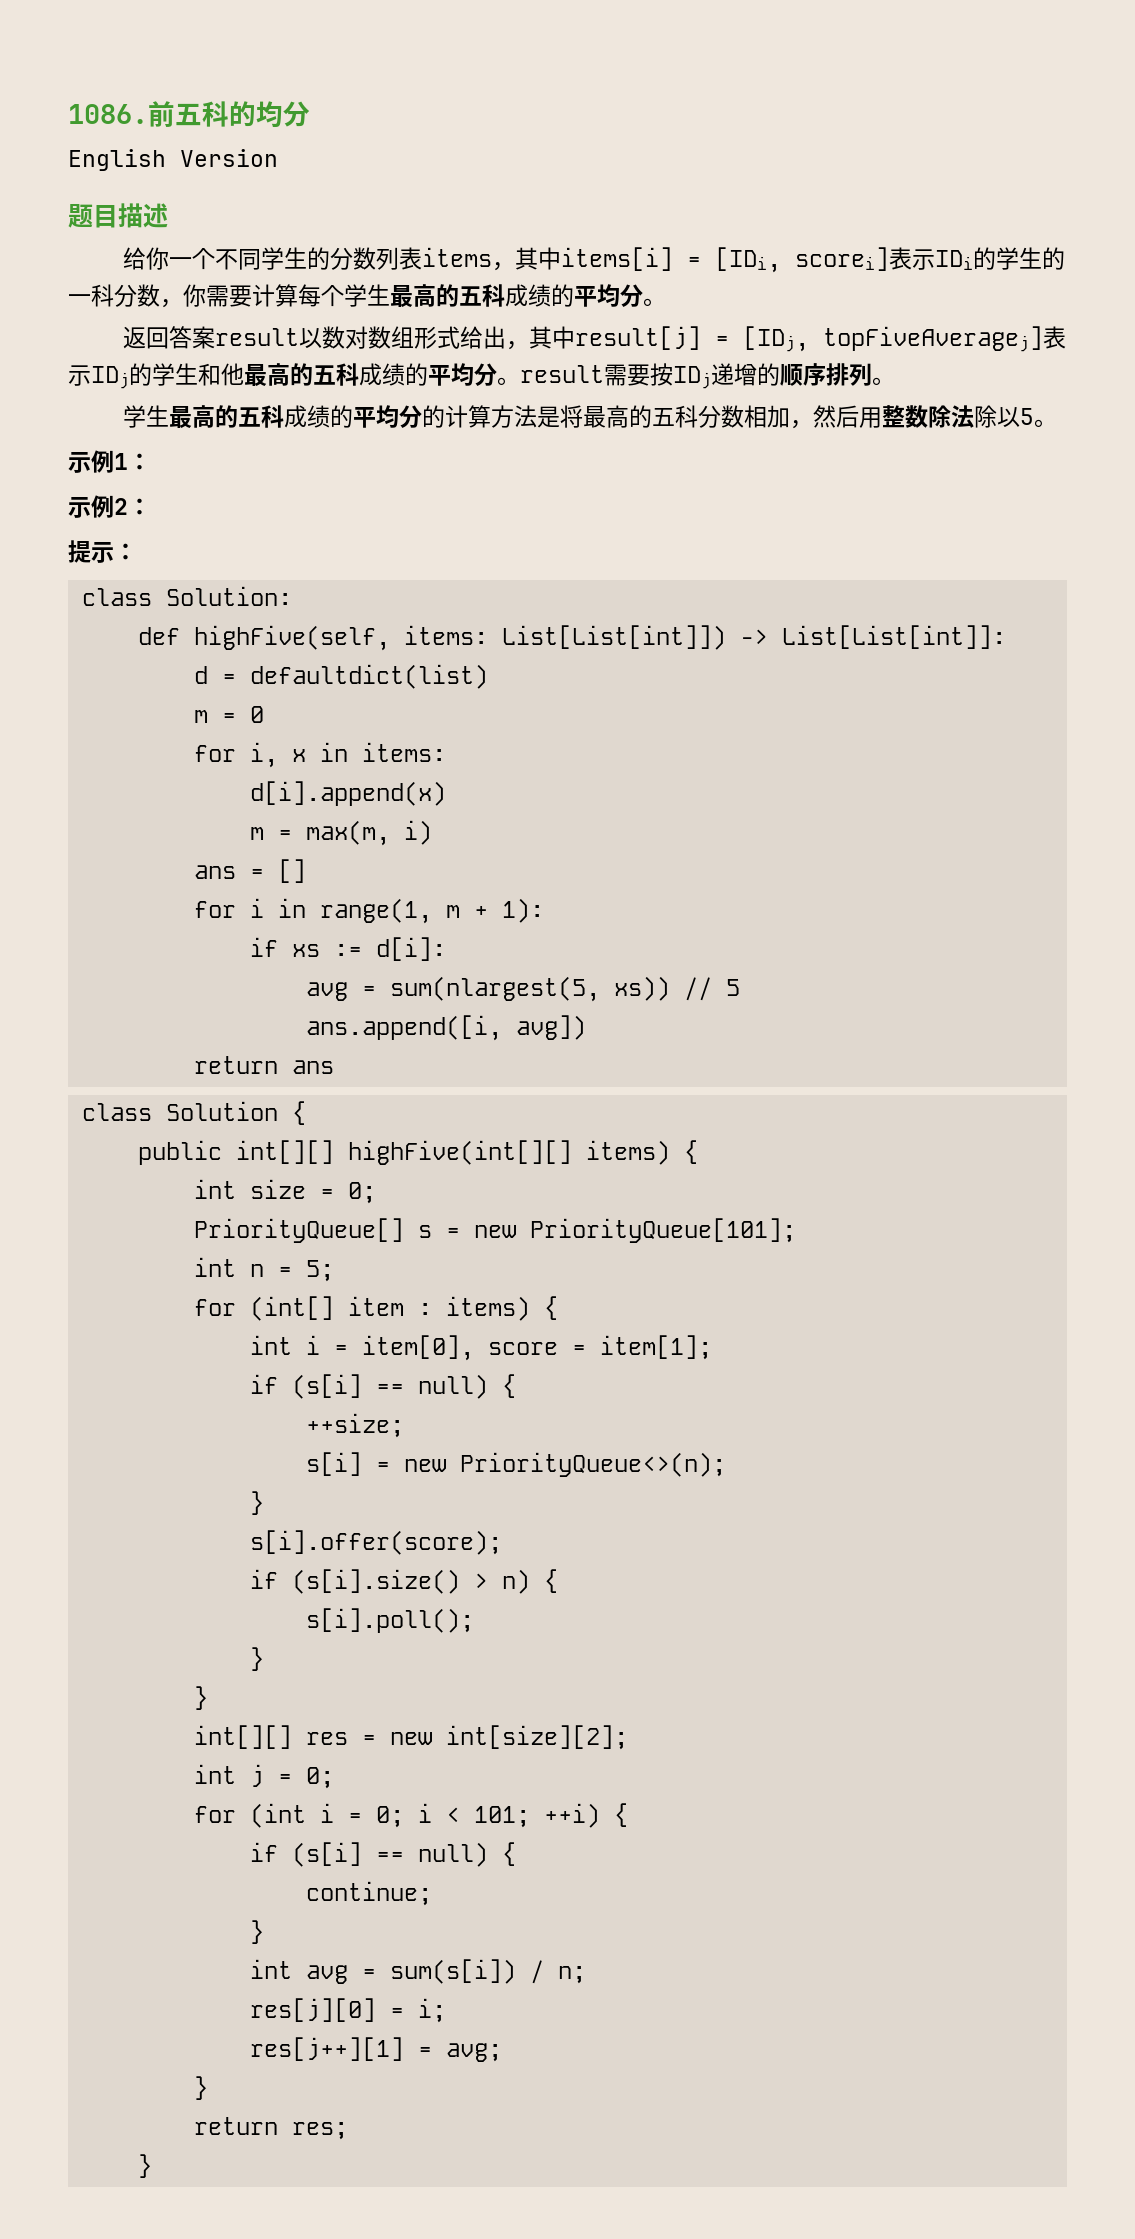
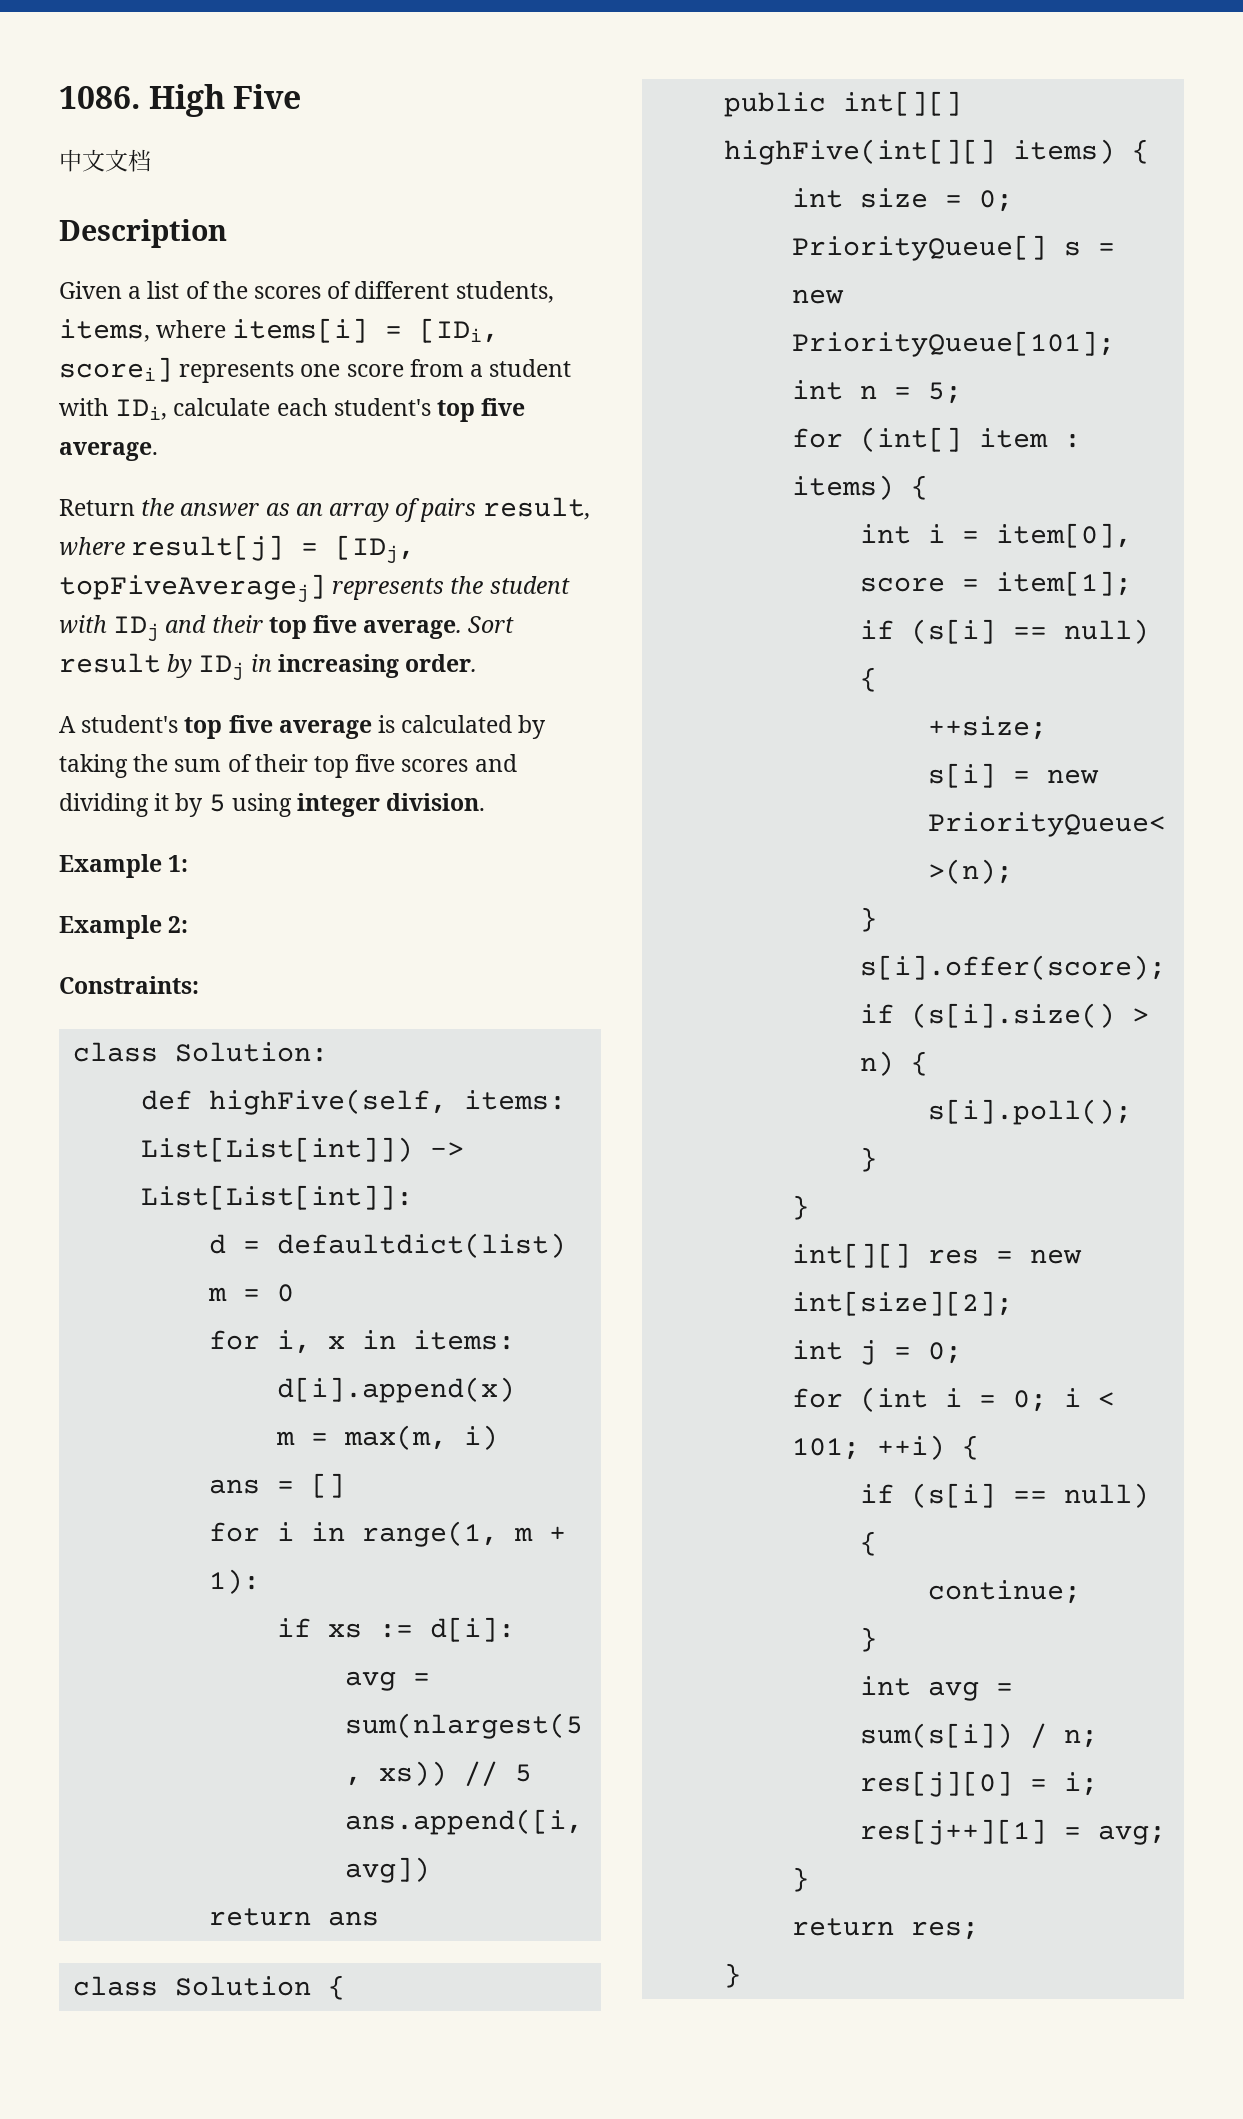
[148,101,310,128] [68,149,278,171] [68,203,168,228] [123,247,1066,273] [68,284,666,308] [123,326,1067,352] [68,363,895,389] [123,405,1058,429] [68,450,151,473] [68,495,151,518] [68,540,137,563] 前五科的均分 // English Version // 题目描述 // 给你一个不同学生的分数列表items，其中items[i] = [IDi, scorei]表示IDi的学生的一科分数，你需要计算每个学生最高的五科成绩的平均分。 // 返回答案result以数对数组形式给出，其中result[j] = [IDj, topFiveAveragej]表示IDj的学生和他最高的五科成绩的平均分。result需要按IDj递增的顺序排列。 // 学生最高的五科成绩的平均分的计算方法是将最高的五科分数相加，然后用整数除法除以5。 // 示例1： // 示例2： // 提示： -> [148,84,302,117] [59,149,151,172] [59,219,227,248] [59,281,554,303] [59,318,500,343] [59,357,572,383] [59,398,526,422] [59,442,158,461] [59,497,591,522] [59,535,416,564] [59,574,570,603] [59,615,515,642] [59,653,478,681] [59,715,546,739] [59,754,517,778] [59,793,486,817] [59,854,189,878] [59,915,189,939] [59,976,199,994] High Five // 中文文档 // Description // Given a list of the scores of different students, items, where items[i] = [IDi, scorei] represents one score from a student with IDi, calculate each student's top five average. // Return the answer as an array of pairs result, where result[j] = [IDj, topFiveAveragej] represents the student with IDj and their top five average. Sort result by IDj in increasing order. // A student's top five average is calculated by taking the sum of their top five scores and dividing it by 5 using integer division. // Example 1: // Example 2: // Constraints:

